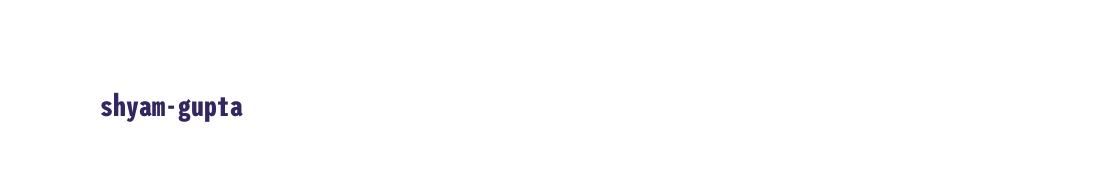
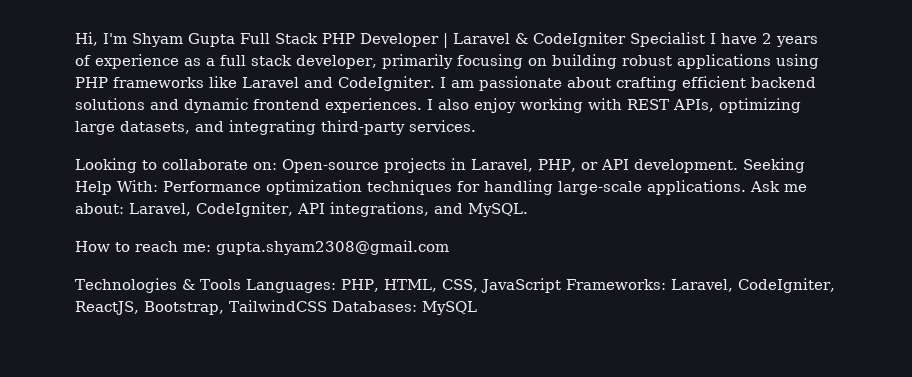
[100,92,243,122] shyam-gupta -> [75,32,818,48] [75,54,819,69] [75,76,816,91] [75,98,801,113] [75,120,476,135] [75,158,805,173] [75,180,807,195] [75,202,528,217] [75,240,449,255] [75,278,835,293] [75,300,477,315] Hi, I'm Shyam Gupta Full Stack PHP Developer | Laravel & CodeIgniter Specialist I have 2 years of experience as a full stack developer, primarily focusing on building robust applications using PHP frameworks like Laravel and CodeIgniter. I am passionate about crafting efficient backend solutions and dynamic frontend experiences. I also enjoy working with REST APIs, optimizing large datasets, and integrating third-party services. // Looking to collaborate on: Open-source projects in Laravel, PHP, or API development. Seeking Help With: Performance optimization techniques for handling large-scale applications. Ask me about: Laravel, CodeIgniter, API integrations, and MySQL. // How to reach me: gupta.shyam2308@gmail.com // Technologies & Tools Languages: PHP, HTML, CSS, JavaScript Frameworks: Laravel, CodeIgniter, ReactJS, Bootstrap, TailwindCSS Databases: MySQL

